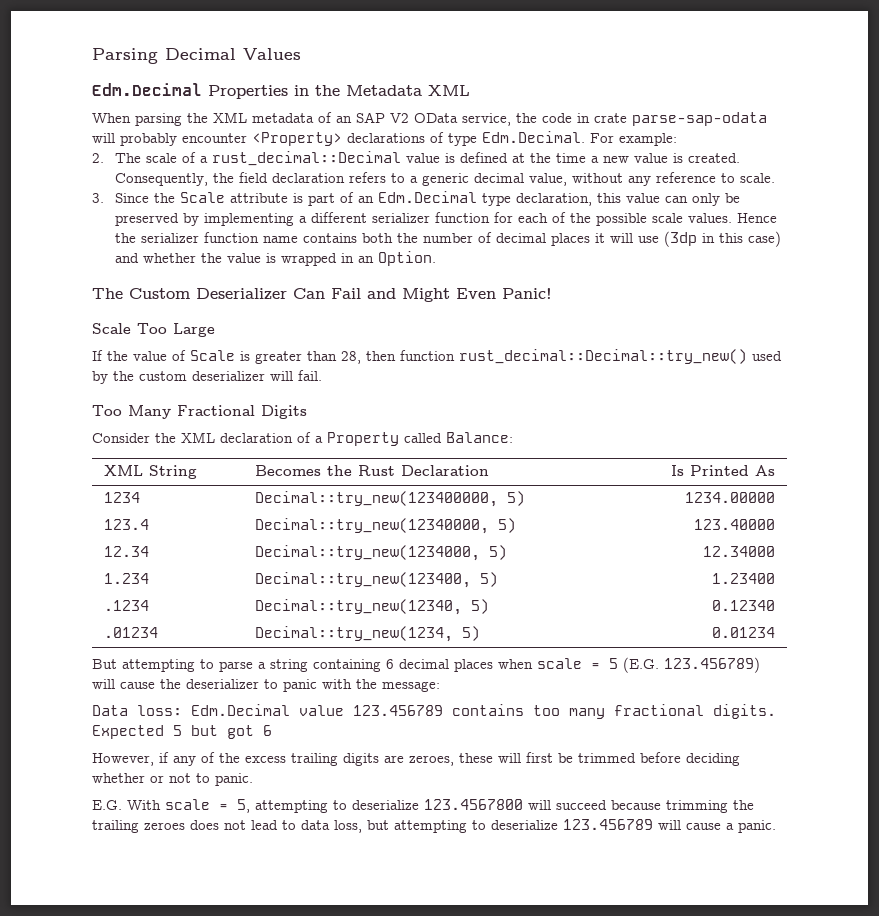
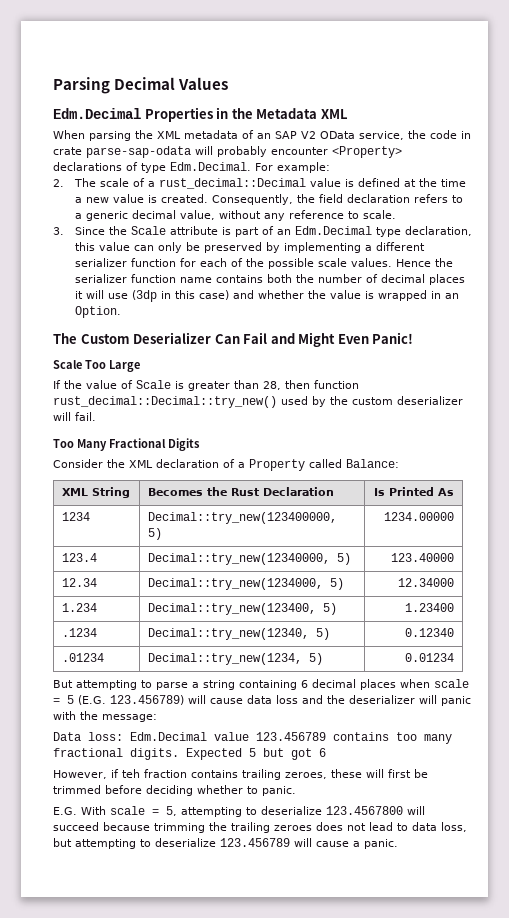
(155, 685) none -> [247,695,323,704] data loss and
[264,679,278,689] to -> [419,695,437,704] will
[173,752,404,766] any of the excess trailing digits are -> [122,769,281,780] teh fraction contains trailing
[150,773,191,783] or not -> (243, 789) none

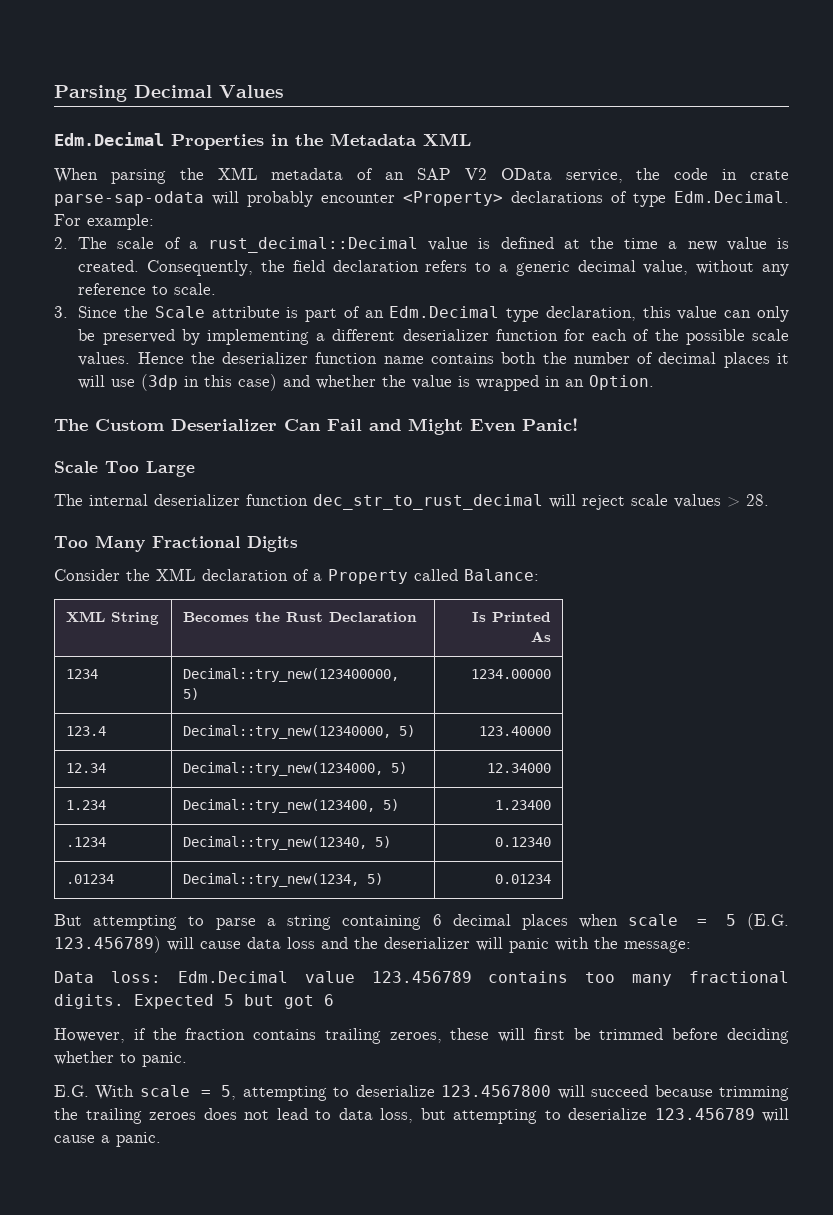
[74,258,127,267] serializer -> [402,329,489,341] deserializer
[74,274,127,283] serializer -> [222,352,309,364] deserializer
[53,380,359,391] [53,396,463,408] [53,412,96,421] If the value of Scale is greater than 28, then function rust_decimal::Decimal::try_new() used by the custom deserializer will fail. -> [54,494,769,510] The internal deserializer function dec_str_to_rust_decimal will reject scale values > 28.
[122,769,140,778] teh -> [152,1028,177,1040] the

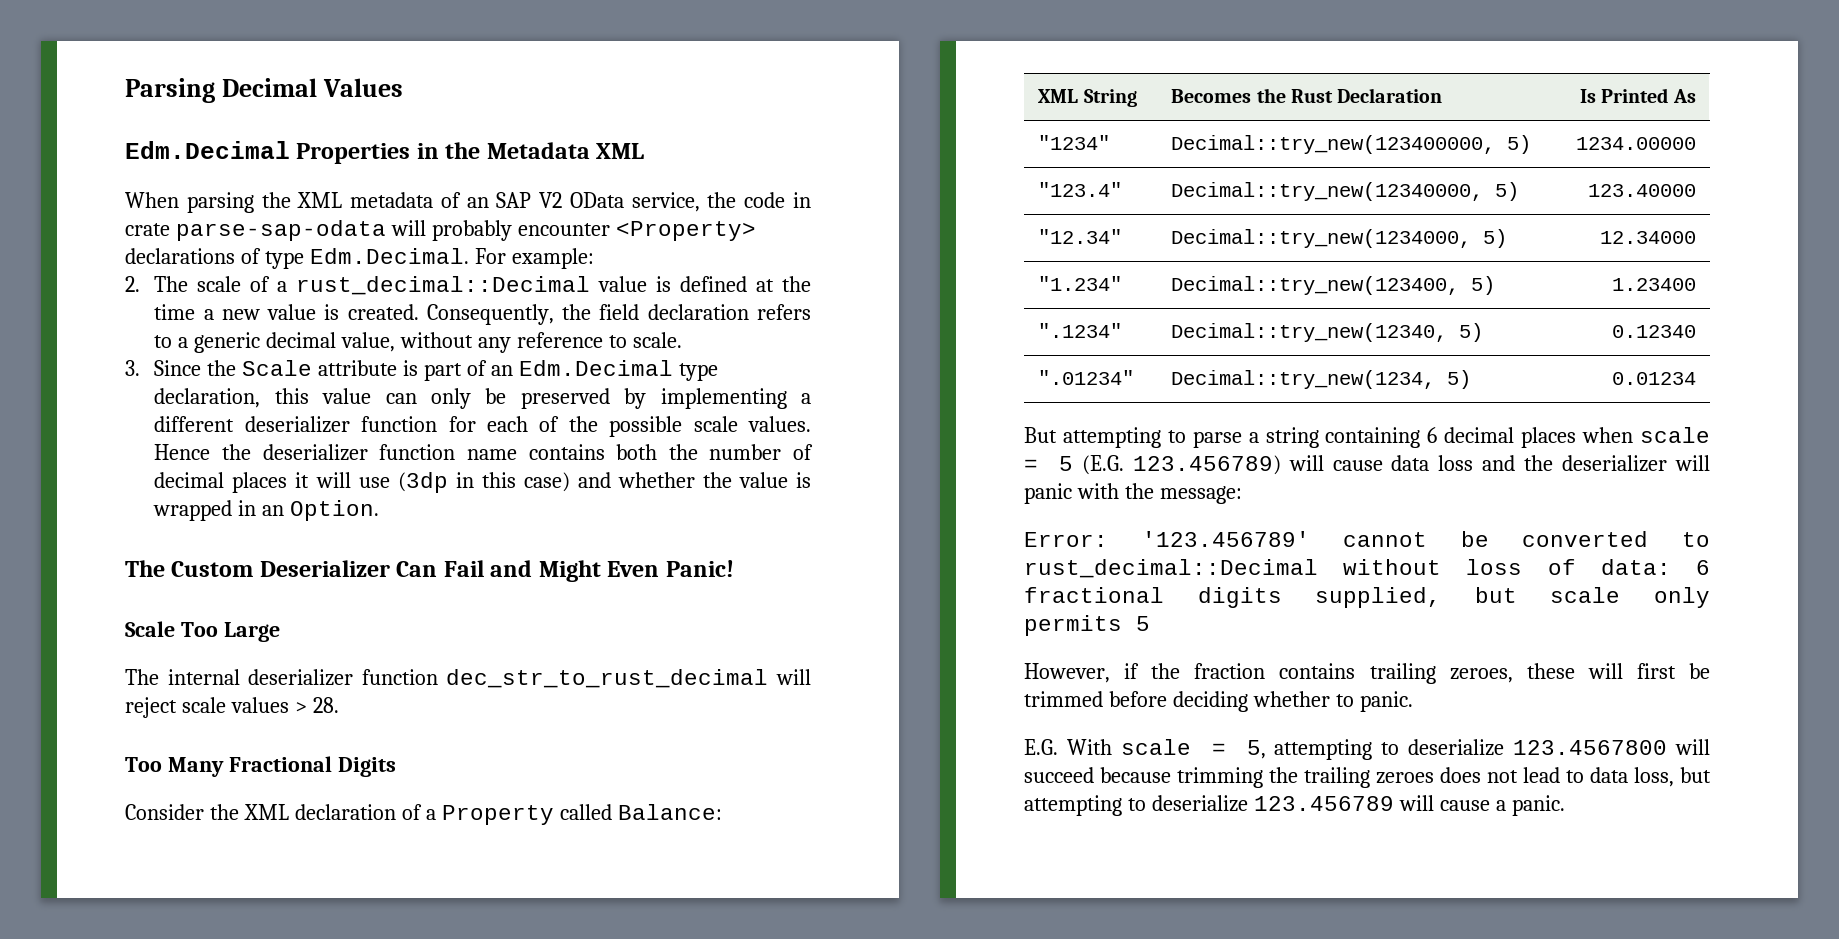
[66,669,99,679] 1234 -> [1038,135,1111,150] "1234"
[66,726,107,736] 123.4 -> [1038,182,1123,197] "123.4"
[66,763,107,773] 12.34 -> [1038,229,1123,244] "12.34"
[66,800,107,810] 1.234 -> [1038,276,1123,291] "1.234"
[66,837,107,847] .1234 -> [1038,323,1123,338] ".1234"
[66,874,115,884] .01234 -> [1038,370,1135,385] ".01234"
[54,971,789,986] [54,994,334,1009] Data loss: Edm.Decimal value 123.456789 contains too many fractional digits. Expected 5 but got 6 -> [1024,531,1710,547] [1024,559,1710,578] [1024,587,1710,608] [1024,615,1150,636] Error: '123.456789' cannot be converted to rust_decimal::Decimal without loss of data: 6 fractional digits supplied, but scale only permits 5

